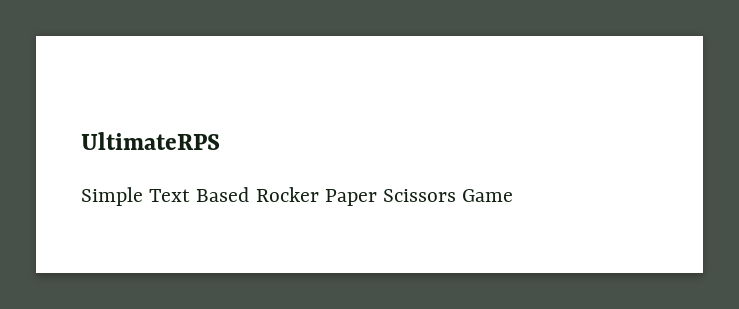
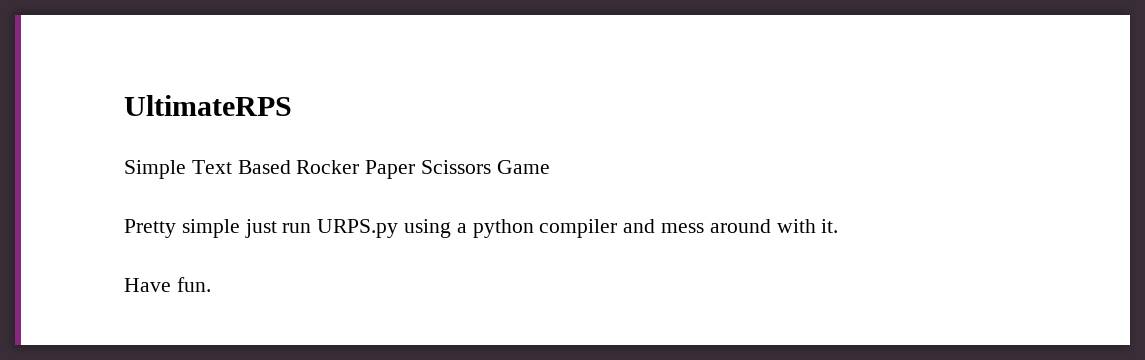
(514, 195) none -> [124,219,839,238] [124,277,211,292] // Pretty simple just run URPS.py using a python compiler and mess around with it. // Have fun.

